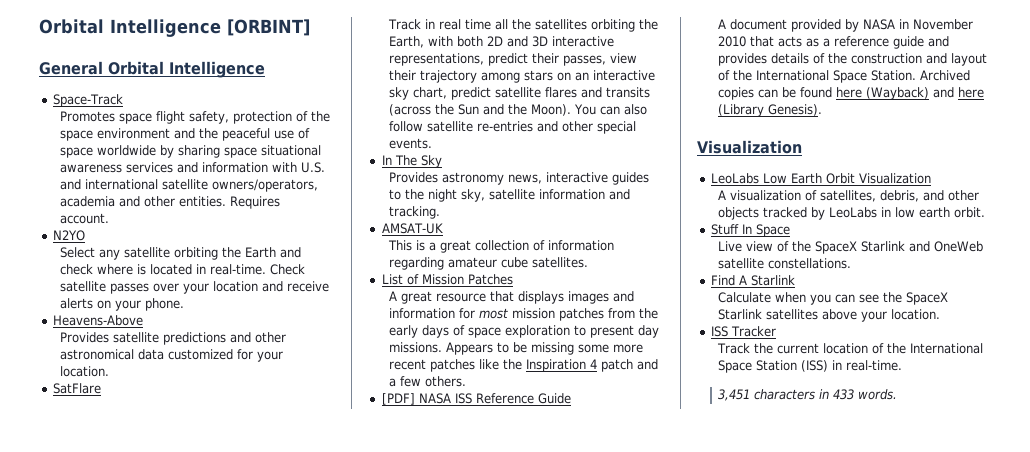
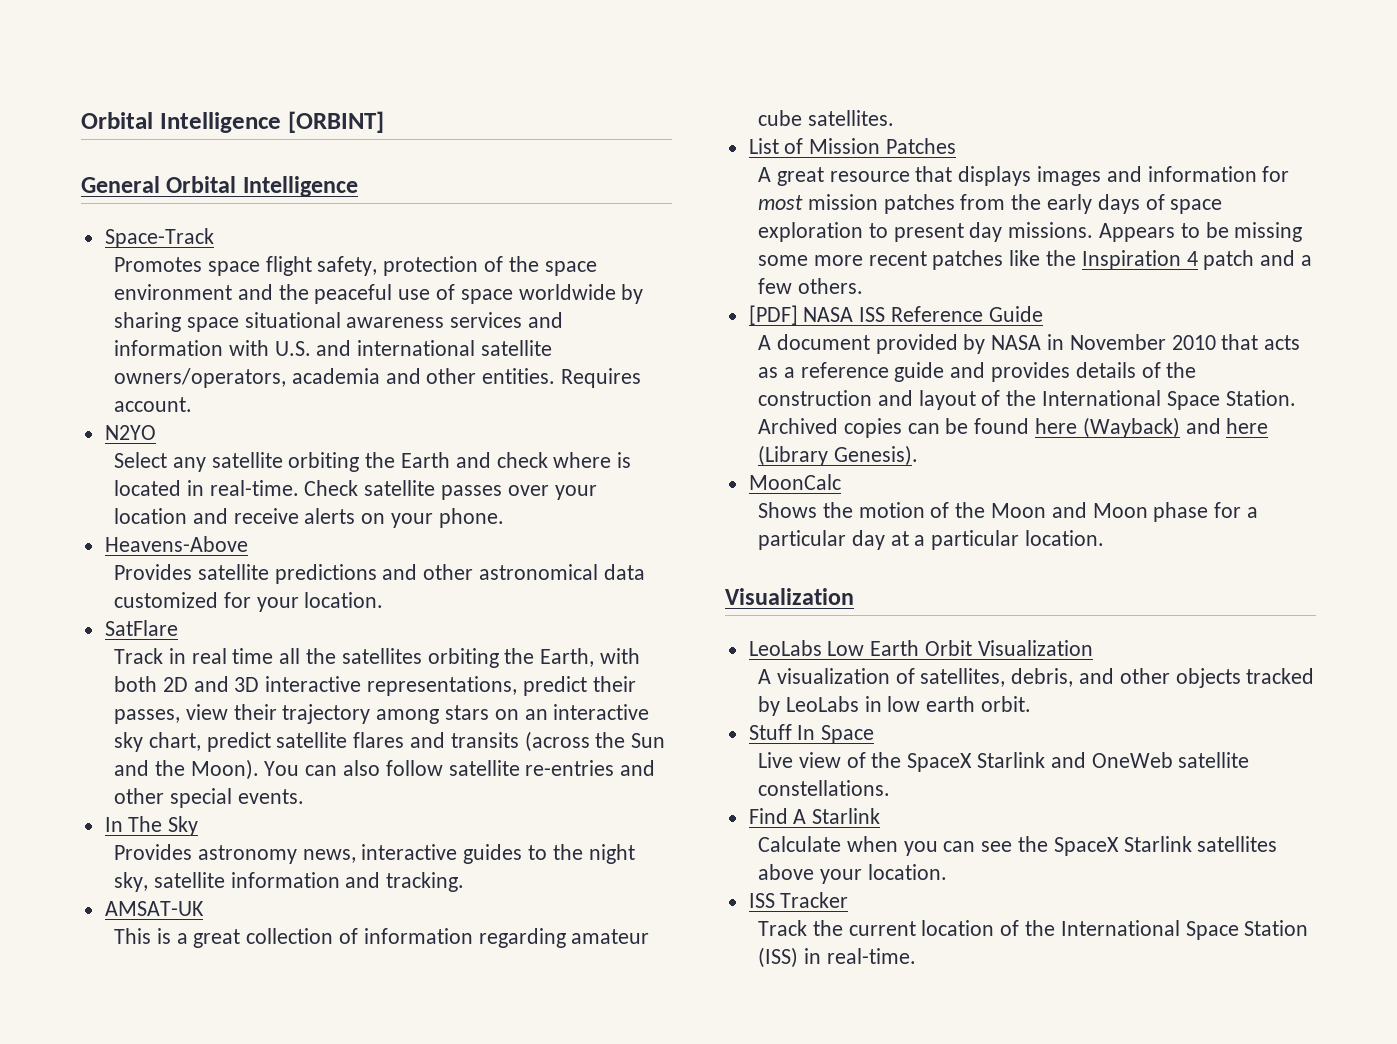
(823, 110) none -> [748,474,841,490] [757,502,1258,522] [757,530,1104,550] // MoonCalc // Shows the motion of the Moon and Moon phase for a particular day at a particular location.
[718,389,898,401] // 3,451 characters in 433 words. -> (916, 956) none

